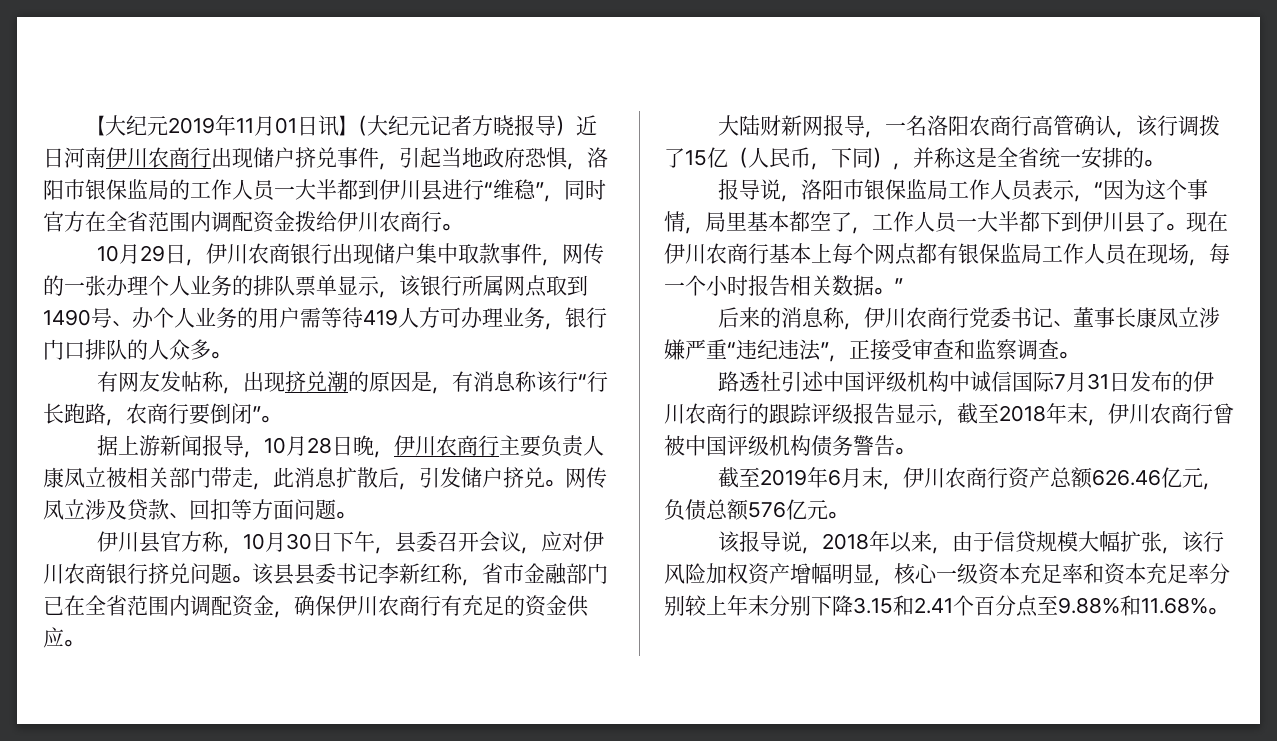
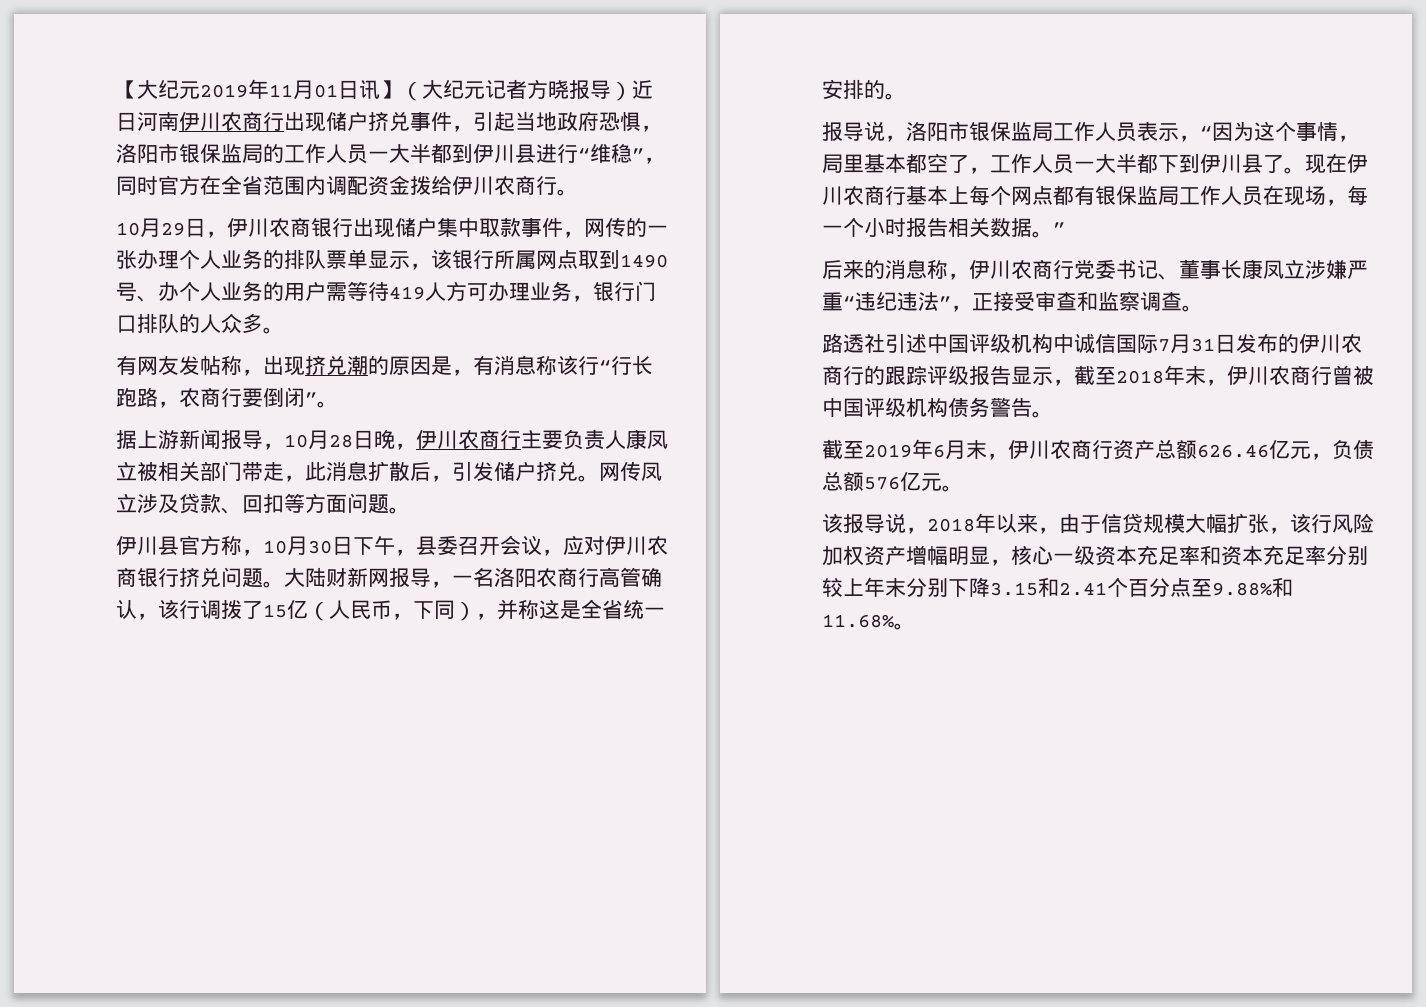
[252,563,608,586] [43,595,589,618] [43,627,84,648] 该县县委书记李新红称，省市金融部门已在全省范围内调配资金，确保伊川农商行有充足的资金供应。 // -> (284, 584) none

